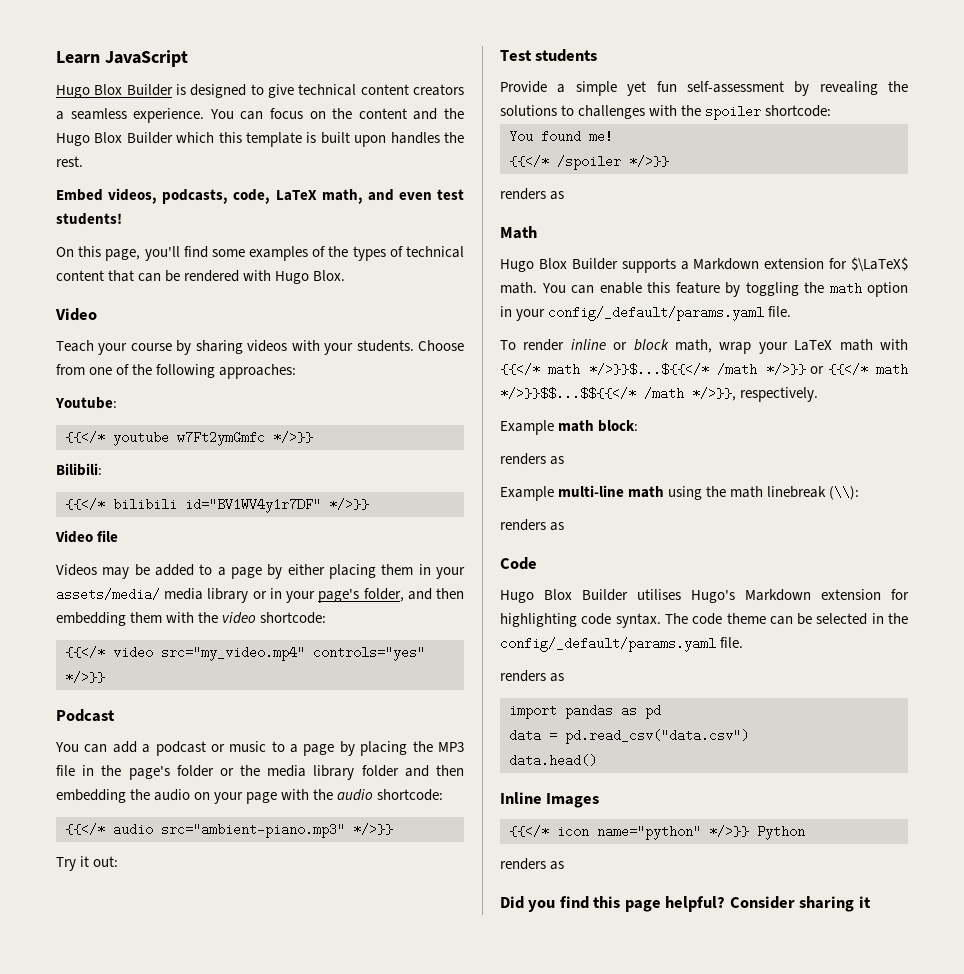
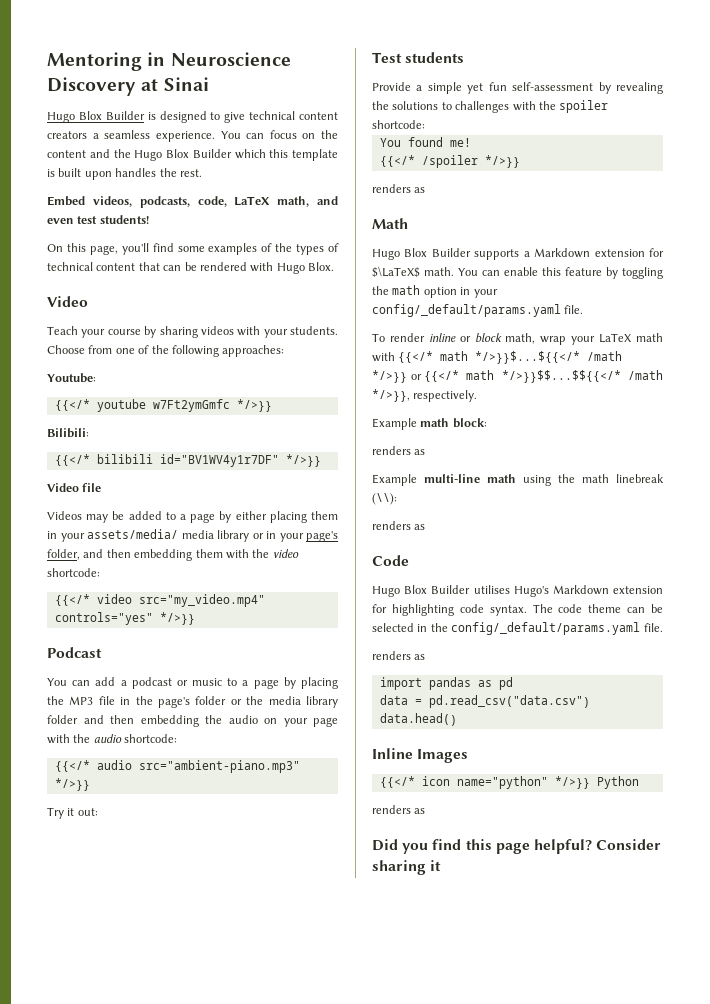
[56,50,188,67] Learn JavaScript -> [47,52,291,71] [47,77,209,96] Mentoring in Neuroscience Discovery at Sinai

